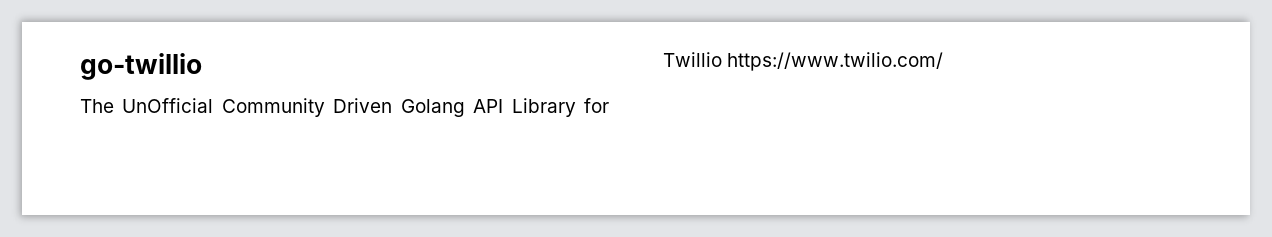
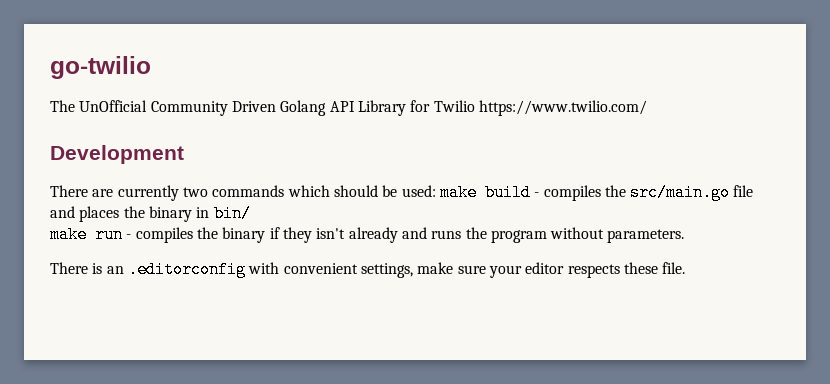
[80,53,202,80] go-twillio -> [50,56,151,79] go-twilio
[663,52,722,67] Twillio -> [433,100,475,112] Twilio
(944, 61) none -> [50,145,184,164] [50,184,754,201] [50,205,251,222] [50,226,685,243] [50,261,686,278] // Development // There are currently two commands which should be used: make build - compiles the src/main.go file and places the binary in bin/ // make run - compiles the binary if they isn't already and runs the program without parameters. // There is an .editorconfig with convenient settings, make sure your editor respects these file.

